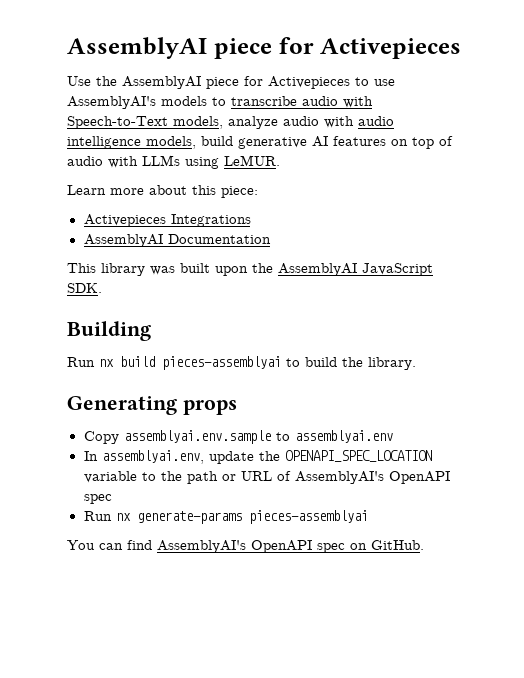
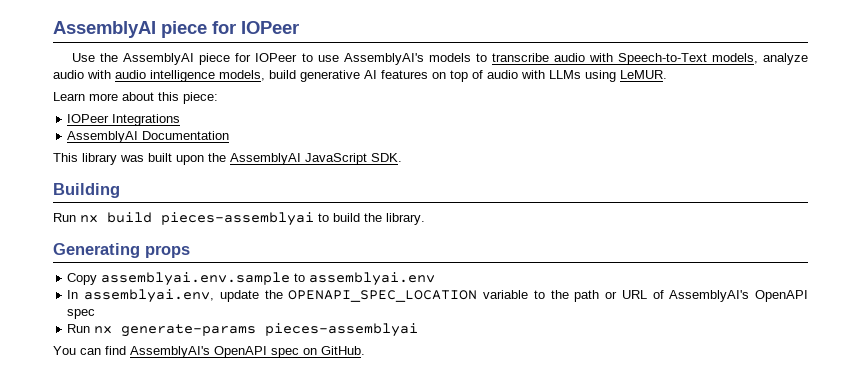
[67,37,462,59] AssemblyAI piece for Activepieces -> [53,21,299,38] AssemblyAI piece for IOPeer
[268,76,350,89] Activepieces -> [255,53,298,62] IOPeer
[83,214,166,227] Activepieces -> [67,114,110,123] IOPeer

